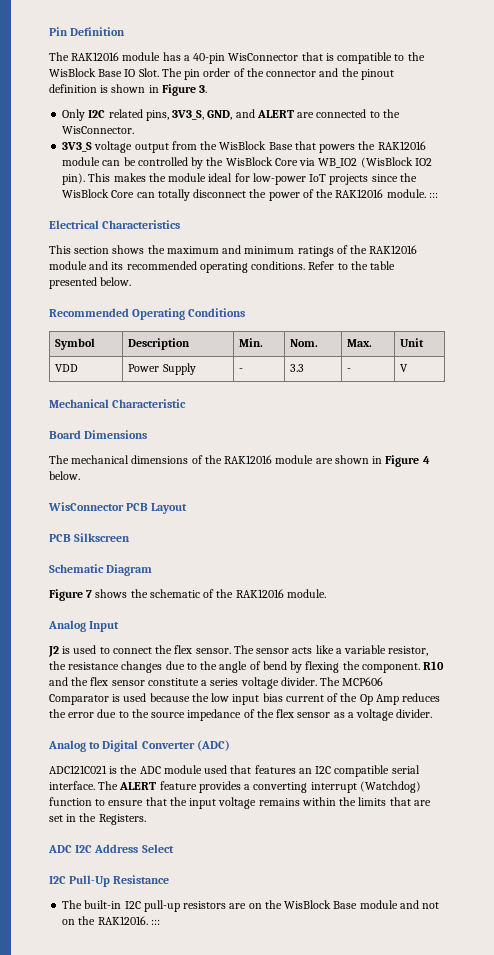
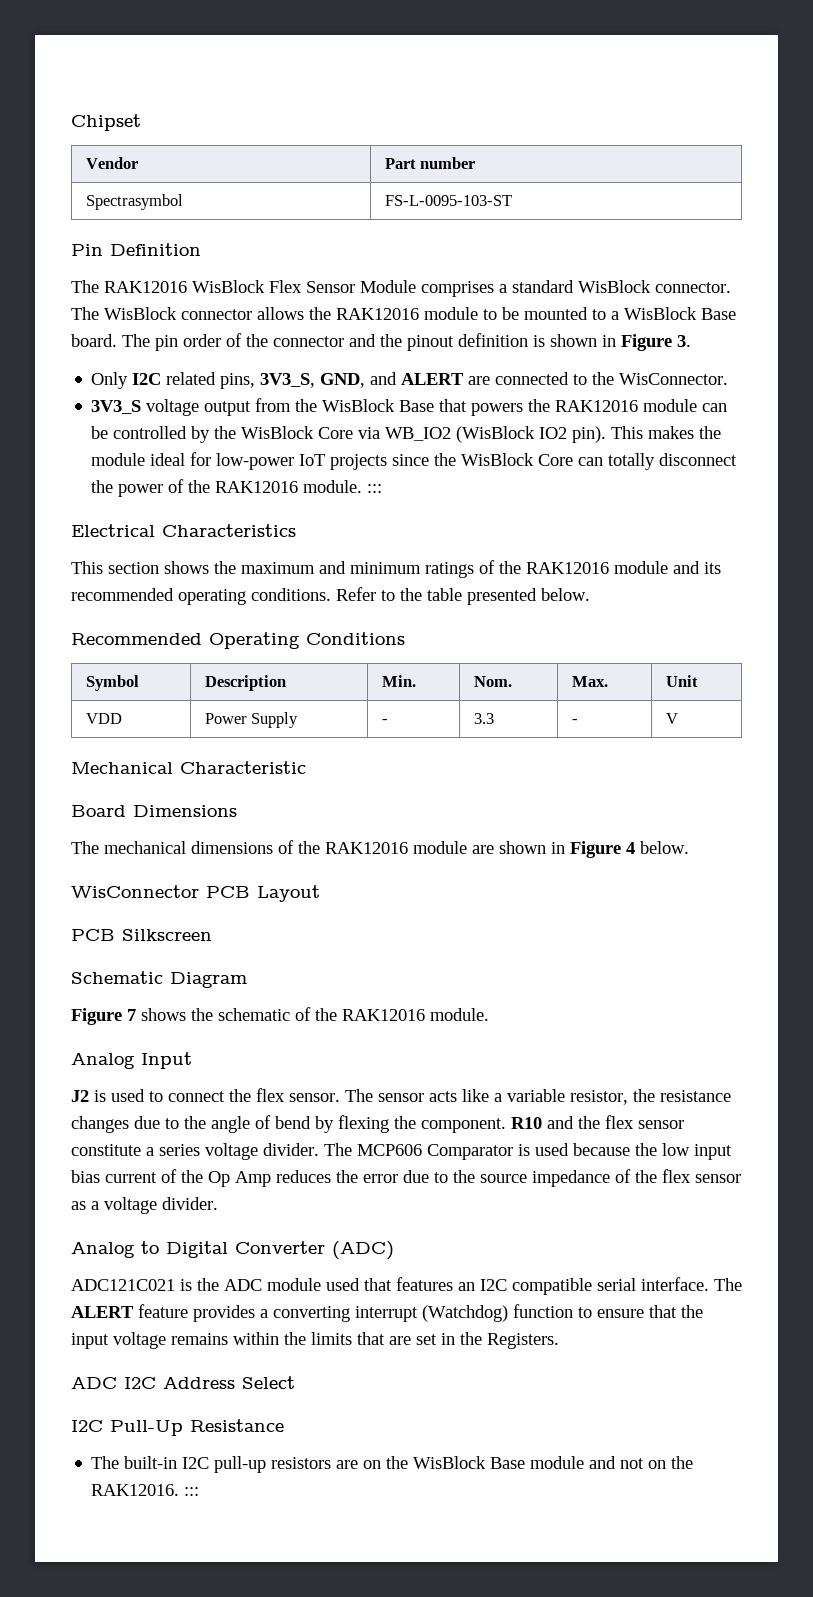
[49,27,126,36] [49,52,425,64] [49,68,159,77] Pin Definition // The RAK12016 module has a 40-pin WisConnector that is compatible to the WisBlock Base IO Slot. -> [71,114,141,131] [85,157,138,169] [384,157,476,169] [85,194,183,210] [384,195,512,206] [71,243,201,256] [71,280,731,297] [71,307,736,320] [71,334,117,347] Chipset // Vendor | Part number // Spectrasymbol | FS-L-0095-103-ST // Pin Definition // The RAK12016 WisBlock Flex Sensor Module comprises a standard WisBlock connector. The WisBlock connector allows the RAK12016 module to be mounted to a WisBlock Base board.

